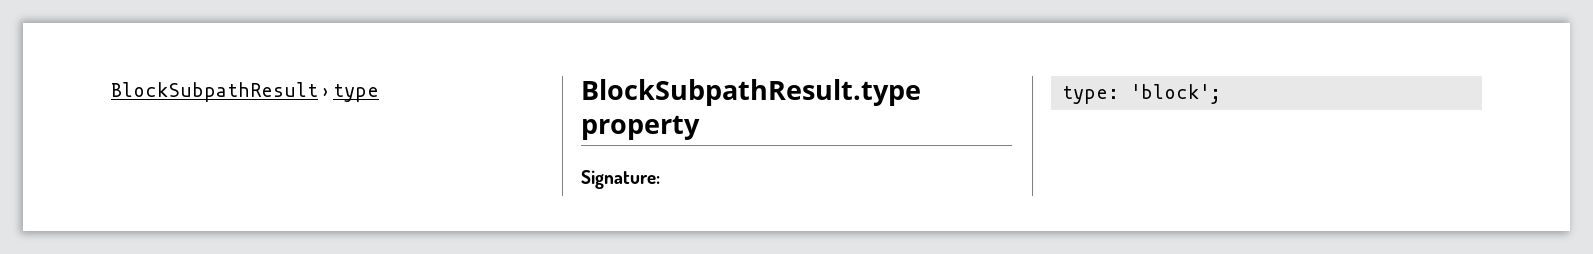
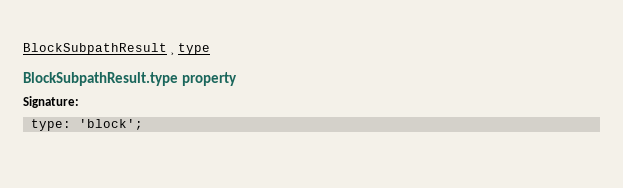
[323,88,329,97] › -> [170,52,175,56] ˲

